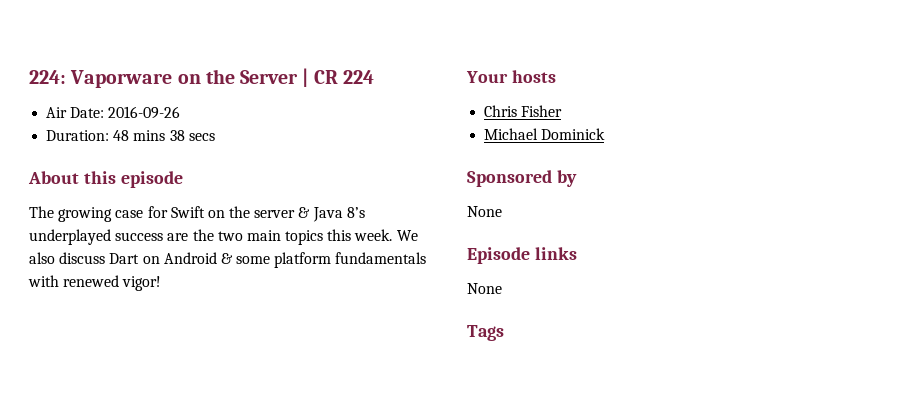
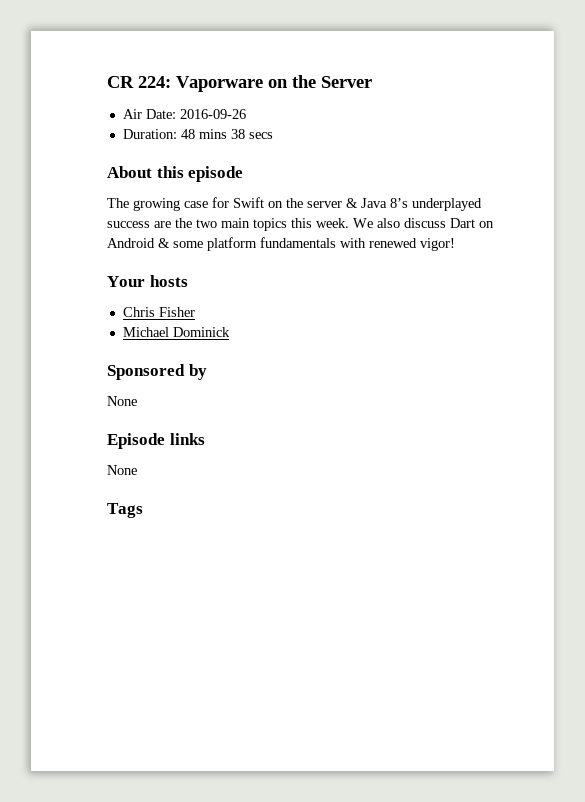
(29, 77) none -> [107,76,134,88] CR
[302,68,374,87] | CR 224 -> (372, 82) none

